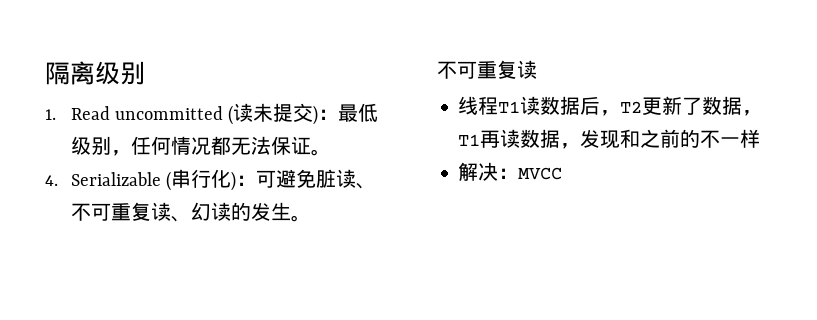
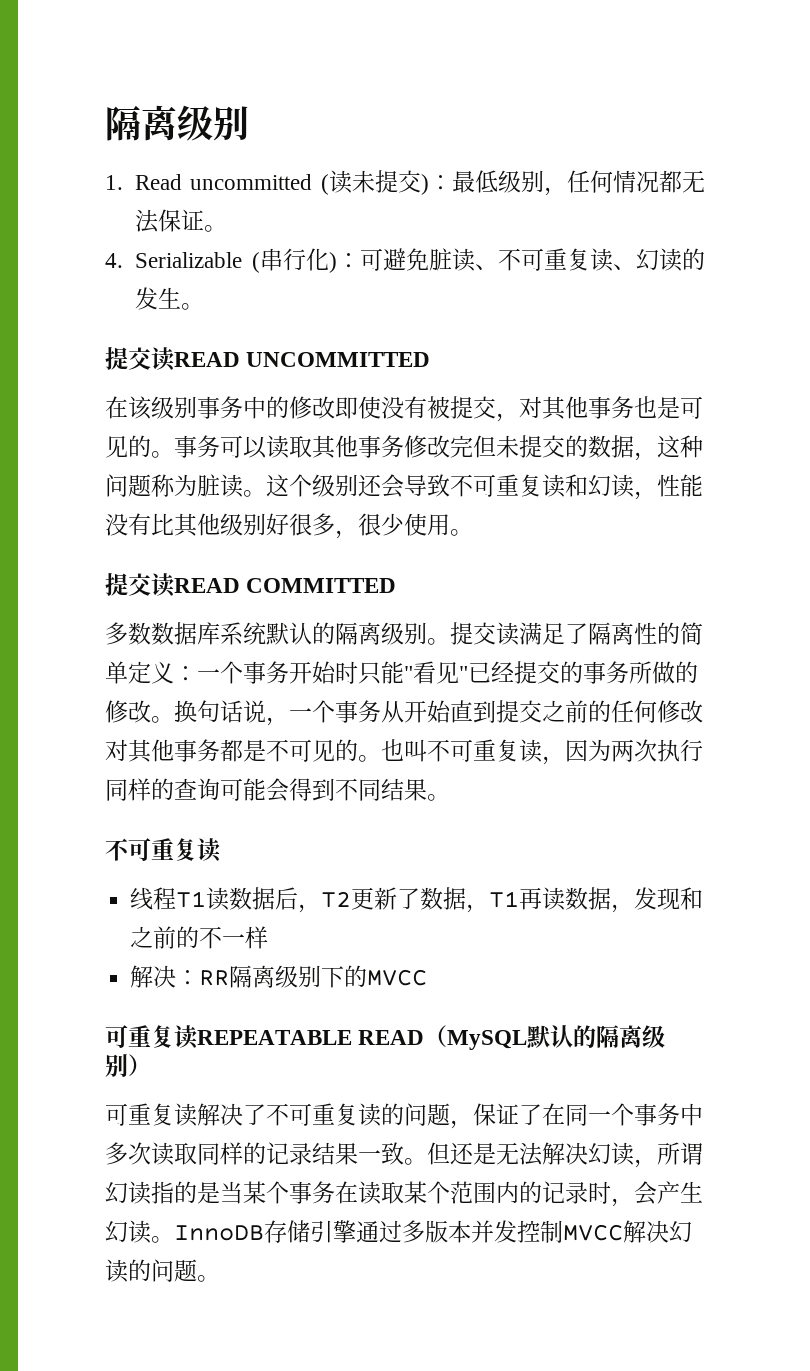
(311, 218) none -> [105,347,431,371] [105,396,703,422] [105,435,703,461] [105,474,703,500] [105,513,473,539] [105,573,397,597] [105,622,703,646] [105,661,698,685] [105,700,703,726] [105,739,703,765] [105,778,450,802] // 提交读READ UNCOMMITTED // 在该级别事务中的修改即使没有被提交，对其他事务也是可见的。事务可以读取其他事务修改完但未提交的数据，这种问题称为脏读。这个级别还会导致不可重复读和幻读，性能没有比其他级别好很多，很少使用。 // 提交读READ COMMITTED // 多数数据库系统默认的隔离级别。提交读满足了隔离性的简单定义：一个事务开始时只能"看见"已经提交的事务所做的修改。换句话说，一个事务从开始直到提交之前的任何修改对其他事务都是不可见的。也叫不可重复读，因为两次执行同样的查询可能会得到不同结果。
[518,167,563,180] MVCC -> [199,965,428,988] [105,1025,666,1050] [105,1054,151,1077] [105,1103,703,1129] [105,1142,703,1168] [105,1181,703,1207] [105,1220,692,1244] [105,1259,220,1283] RR隔离级别下的MVCC // 可重复读REPEATABLE READ（MySQL默认的隔离级别） // 可重复读解决了不可重复读的问题，保证了在同一个事务中多次读取同样的记录结果一致。但还是无法解决幻读，所谓幻读指的是当某个事务在读取某个范围内的记录时，会产生幻读。InnoDB存储引擎通过多版本并发控制MVCC解决幻读的问题。

